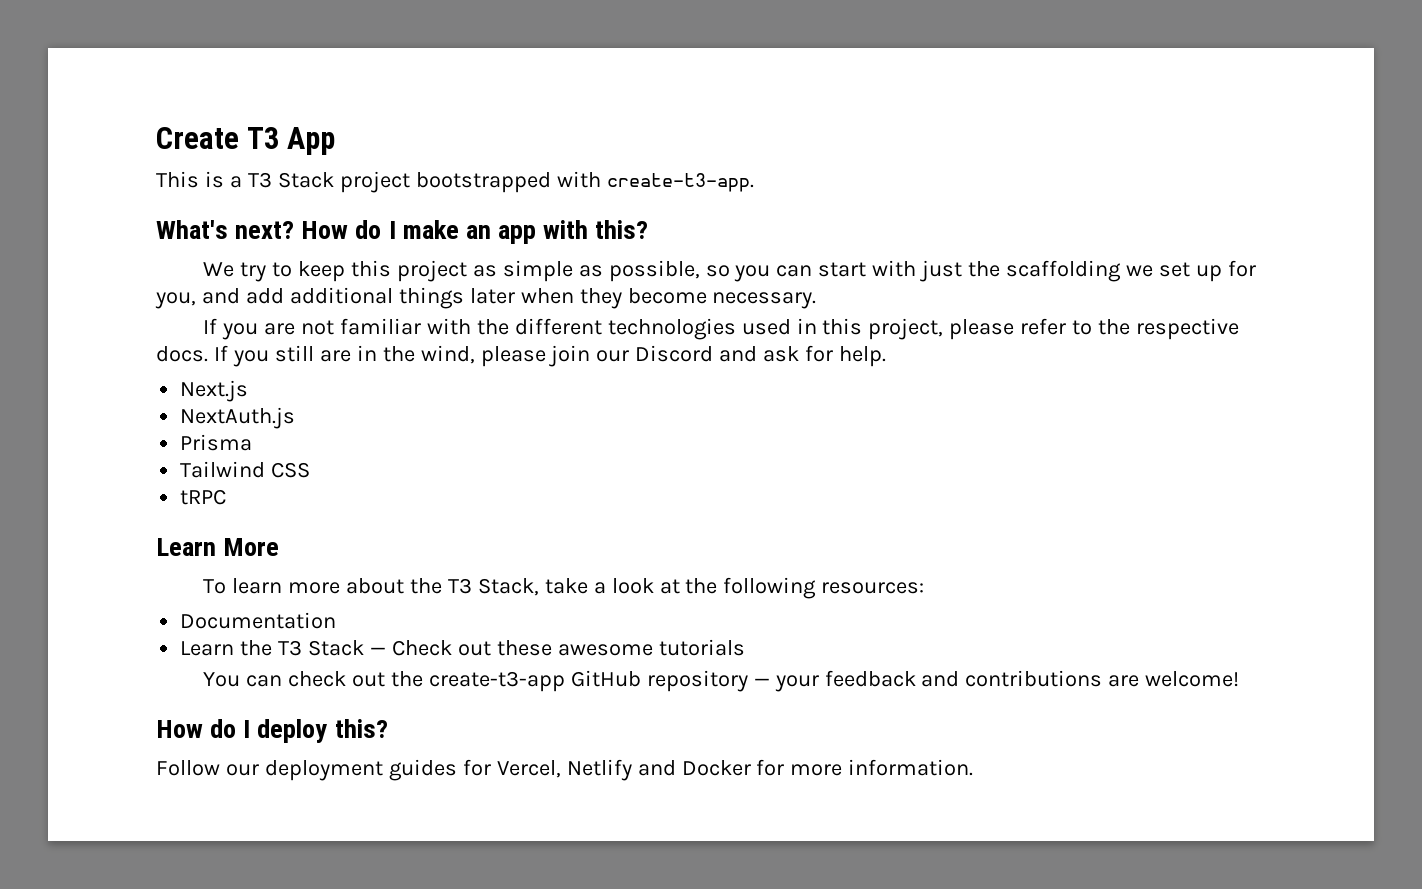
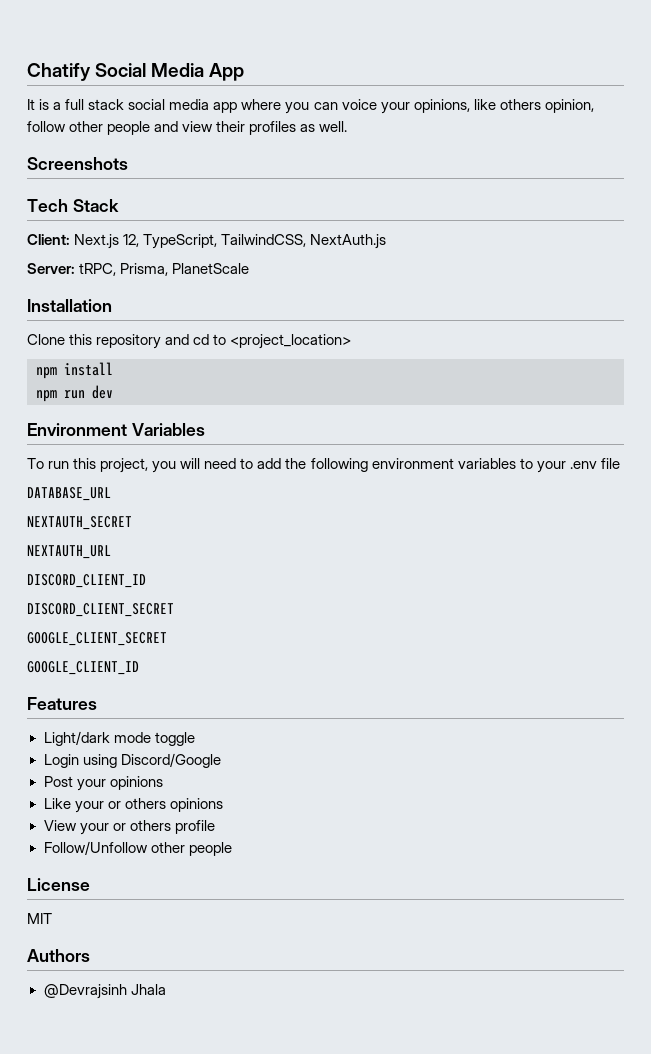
[156,127,280,149] Create T3 -> [27,63,205,81] Chatify Social Media
[156,171,199,188] This -> [27,99,35,110] It
[247,171,754,193] [156,220,649,244] [203,260,1256,282] [155,287,817,309] [203,318,1240,340] [156,345,887,367] [180,380,249,402] [180,407,296,429] [180,434,253,451] [180,461,311,478] [180,489,227,505] [156,538,280,556] [203,577,925,599] [180,612,337,629] [180,639,745,656] [203,670,1240,692] [156,719,388,743] [156,759,974,781] T3 Stack project bootstrapped with create-t3-app. // What's next? How do I make an app with this? // We try to keep this project as simple as possible, so you can start with just the scaffolding we set up for you, and add additional things later when they become necessary. // If you are not familiar with the different technologies used in this project, please refer to the respective docs. If you still are in the wind, please join our Discord and ask for help. // Next.js // NextAuth.js // Prisma // Tailwind CSS // tRPC // Learn More // To learn more about the T3 Stack, take a look at the following resources: // Documentation // Learn the T3 Stack — Check out these awesome tutorials // You can check out the create-t3-app GitHub repository — your feedback and contributions are welcome! // How do I deploy this? // Follow our deployment guides for Vercel, Netlify and Docker for more information. -> [65,99,594,114] [27,121,348,135] [27,157,128,170] [27,199,119,212] [27,234,387,249] [27,263,250,276] [27,299,112,312] [27,334,352,349] [36,362,113,379] [36,385,113,402] [27,423,205,436] [27,458,620,473] [27,487,111,501] [27,516,132,530] [27,545,111,559] [27,574,146,588] [27,603,174,617] [27,632,167,646] [27,661,139,675] [27,697,97,710] [43,731,195,746] [43,753,221,768] [43,776,163,791] [43,798,223,813] [43,820,215,835] [43,841,232,856] [27,878,90,891] [27,913,52,924] [27,949,90,962] [43,984,166,999] full stack social media app where you can voice your opinions, like others opinion, follow other people and view their profiles as well. // Screenshots // Tech Stack // Client: Next.js 12, TypeScript, TailwindCSS, NextAuth.js // Server: tRPC, Prisma, PlanetScale // Installation // Clone this repository and cd to <project_location> // npm install // npm run dev // Environment Variables // To run this project, you will need to add the following environment variables to your .env file // DATABASE_URL // NEXTAUTH_SECRET // NEXTAUTH_URL // DISCORD_CLIENT_ID // DISCORD_CLIENT_SECRET // GOOGLE_CLIENT_SECRET // GOOGLE_CLIENT_ID // Features // Light/dark mode toggle // Login using Discord/Google // Post your opinions // Like your or others opinions // View your or others profile // Follow/Unfollow other people // License // MIT // Authors // @Devrajsinh Jhala

